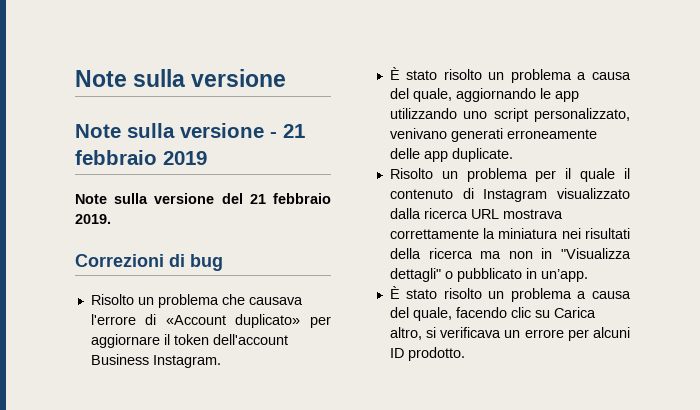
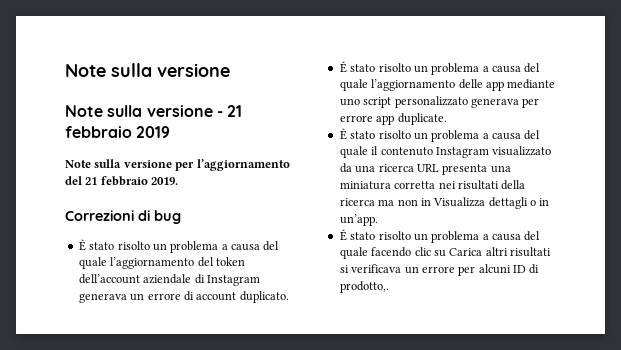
(215, 198) none -> [175,159,290,171] per l’aggiornamento
[90,294,303,308] [90,314,331,328] [90,334,288,348] [90,354,221,368] [389,67,631,83] [389,88,579,102] [389,108,630,122] [389,128,597,142] [389,148,513,162] [389,168,572,182] Risolto un problema che causava l'errore di «Account duplicato» per aggiornare il token dell'account Business Instagram. // È stato risolto un problema a causa del quale, aggiornando le app utilizzando uno script personalizzato, venivano generati erroneamente delle app duplicate. // Risolto un problema per il -> [78,239,280,253] [78,257,245,269] [78,274,260,286] [78,291,289,303] [339,61,541,75] [339,79,556,91] [339,96,540,108] [339,113,447,125] [339,128,541,142] È stato risolto un problema a causa del quale l’aggiornamento del token dell’account aziendale di Instagram generava un errore di account duplicato. // È stato risolto un problema a causa del quale l’aggiornamento delle app mediante uno script personalizzato generava per errore app duplicate. // È stato risolto un problema a causa del
[462,188,474,199] di -> (433, 151) none
[389,208,563,219] [389,228,559,239] dalla ricerca URL mostrava correttamente la miniatura -> [339,163,511,175] [339,181,436,190] da una ricerca URL presenta una miniatura corretta
[561,248,631,259] [389,268,522,282] "Visualizza dettagli" o pubblicato -> [433,197,536,209] Visualizza dettagli o
[412,307,452,321] quale, -> [339,247,368,259] quale
[389,327,422,340] altro, -> [485,247,551,257] altri risultati
[407,347,465,361] prodotto. -> [529,264,540,274] [339,281,389,293] di prodotto,.

